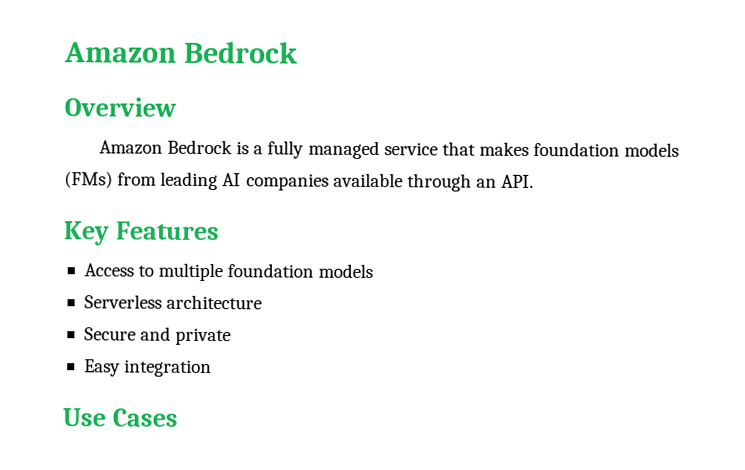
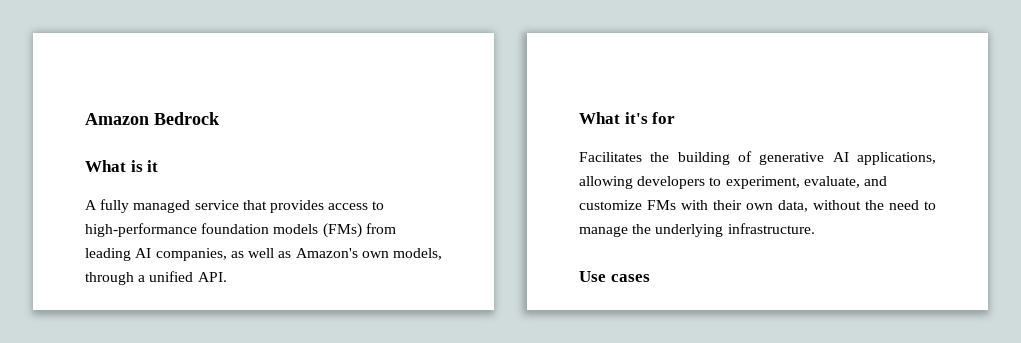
[64,97,177,117] [98,139,529,160] Overview // Amazon Bedrock is a fully managed service that makes -> [85,160,159,172] [85,199,385,213] [85,223,197,237] What is it // A fully managed service that provides access to high-performance
[245,172,535,192] [63,221,220,246] [83,262,374,282] [83,294,263,310] [83,326,232,346] [83,359,213,378] companies available through an API. // Key Features // Access to multiple foundation models // Serverless architecture // Secure and private // Easy integration -> [155,248,442,261] [85,271,227,285] [579,112,676,124] [579,151,936,165] [579,176,887,189] [579,200,936,212] [579,223,815,237] companies, as well as Amazon's own models, through a unified API. // What it's for // Facilitates the building of generative AI applications, allowing developers to experiment, evaluate, and customize FMs with their own data, without the need to manage the underlying infrastructure.
[111,408,178,427] Cases -> [610,274,650,282] cases

